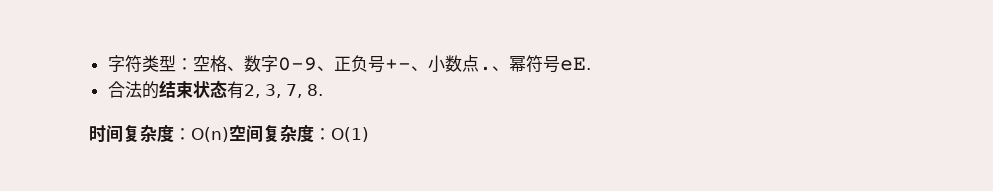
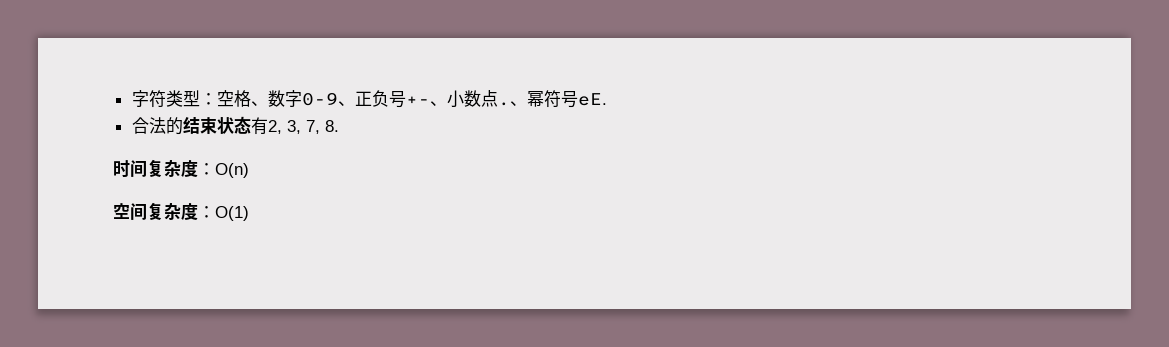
(229, 134) none -> (249, 170) //

